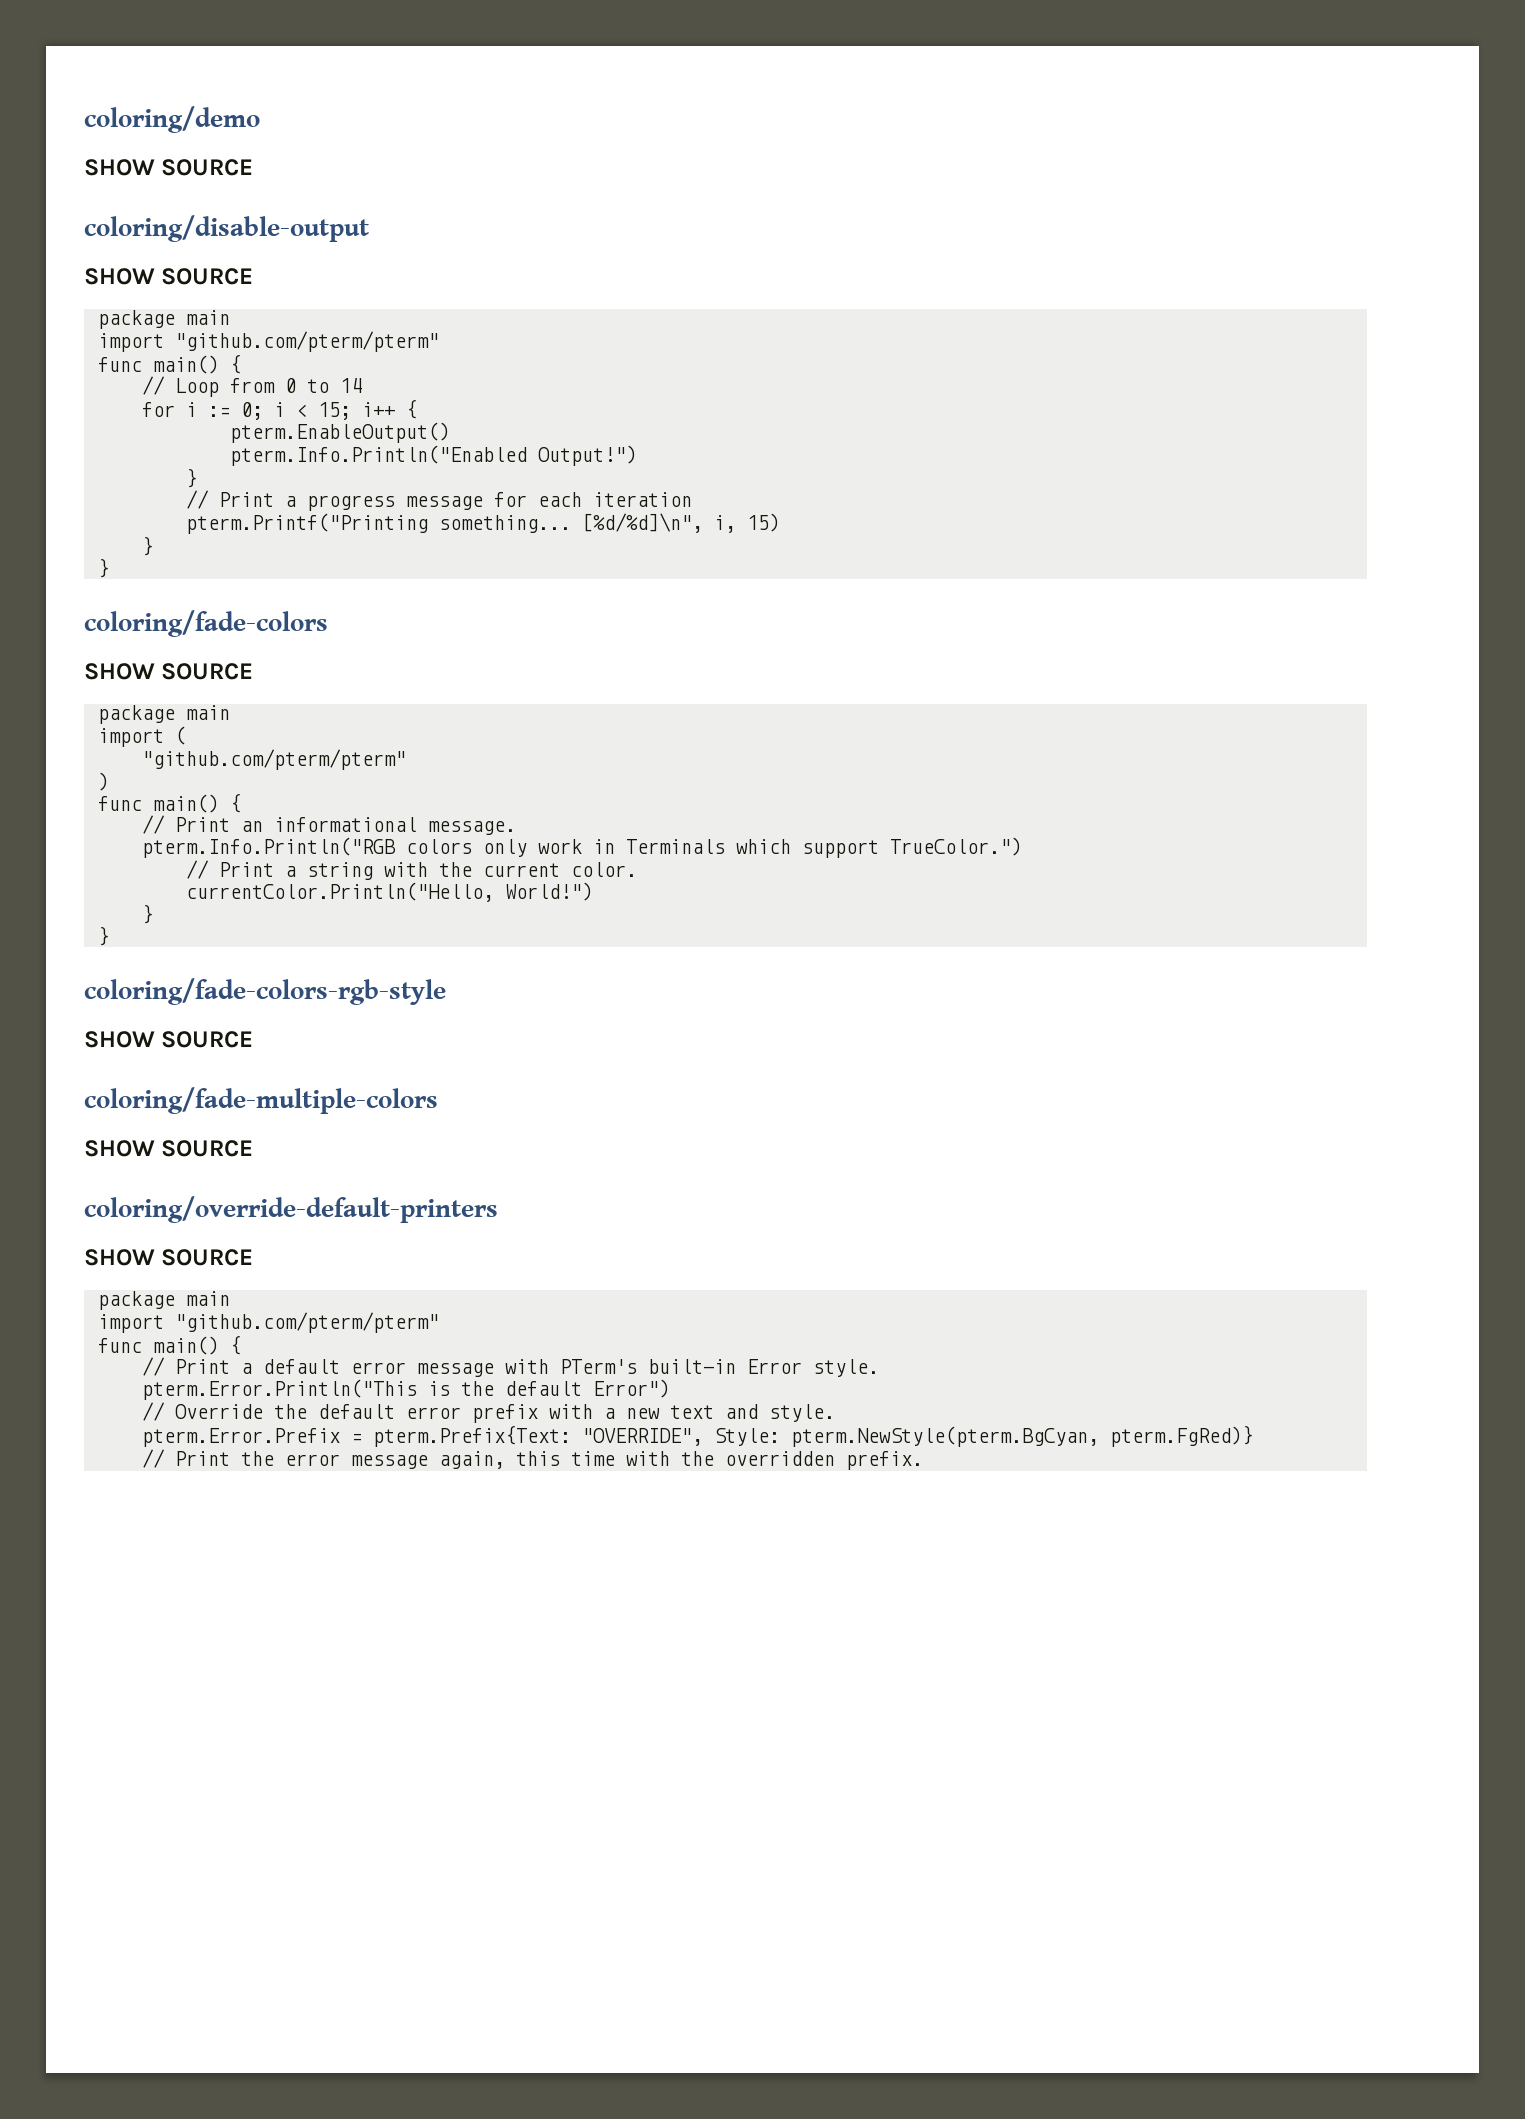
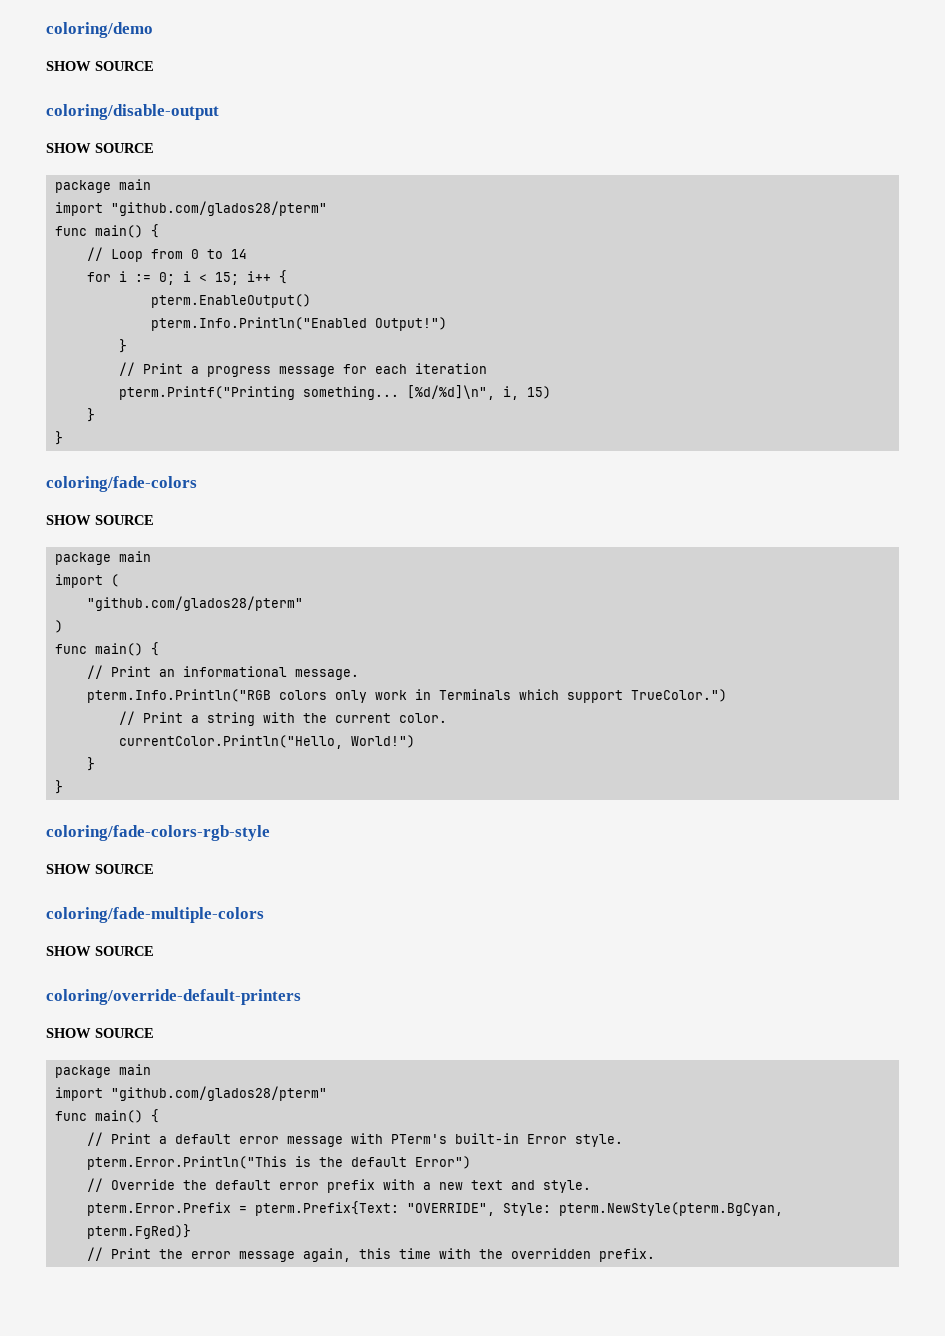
[175,331,440,352] "github.com/pterm/pterm" -> [110,201,327,216] "github.com/glados28/pterm"
[142,749,407,770] "github.com/pterm/pterm" -> [86,596,303,611] "github.com/glados28/pterm"
[175,1312,440,1333] "github.com/pterm/pterm" -> [110,1086,327,1101] "github.com/glados28/pterm"

